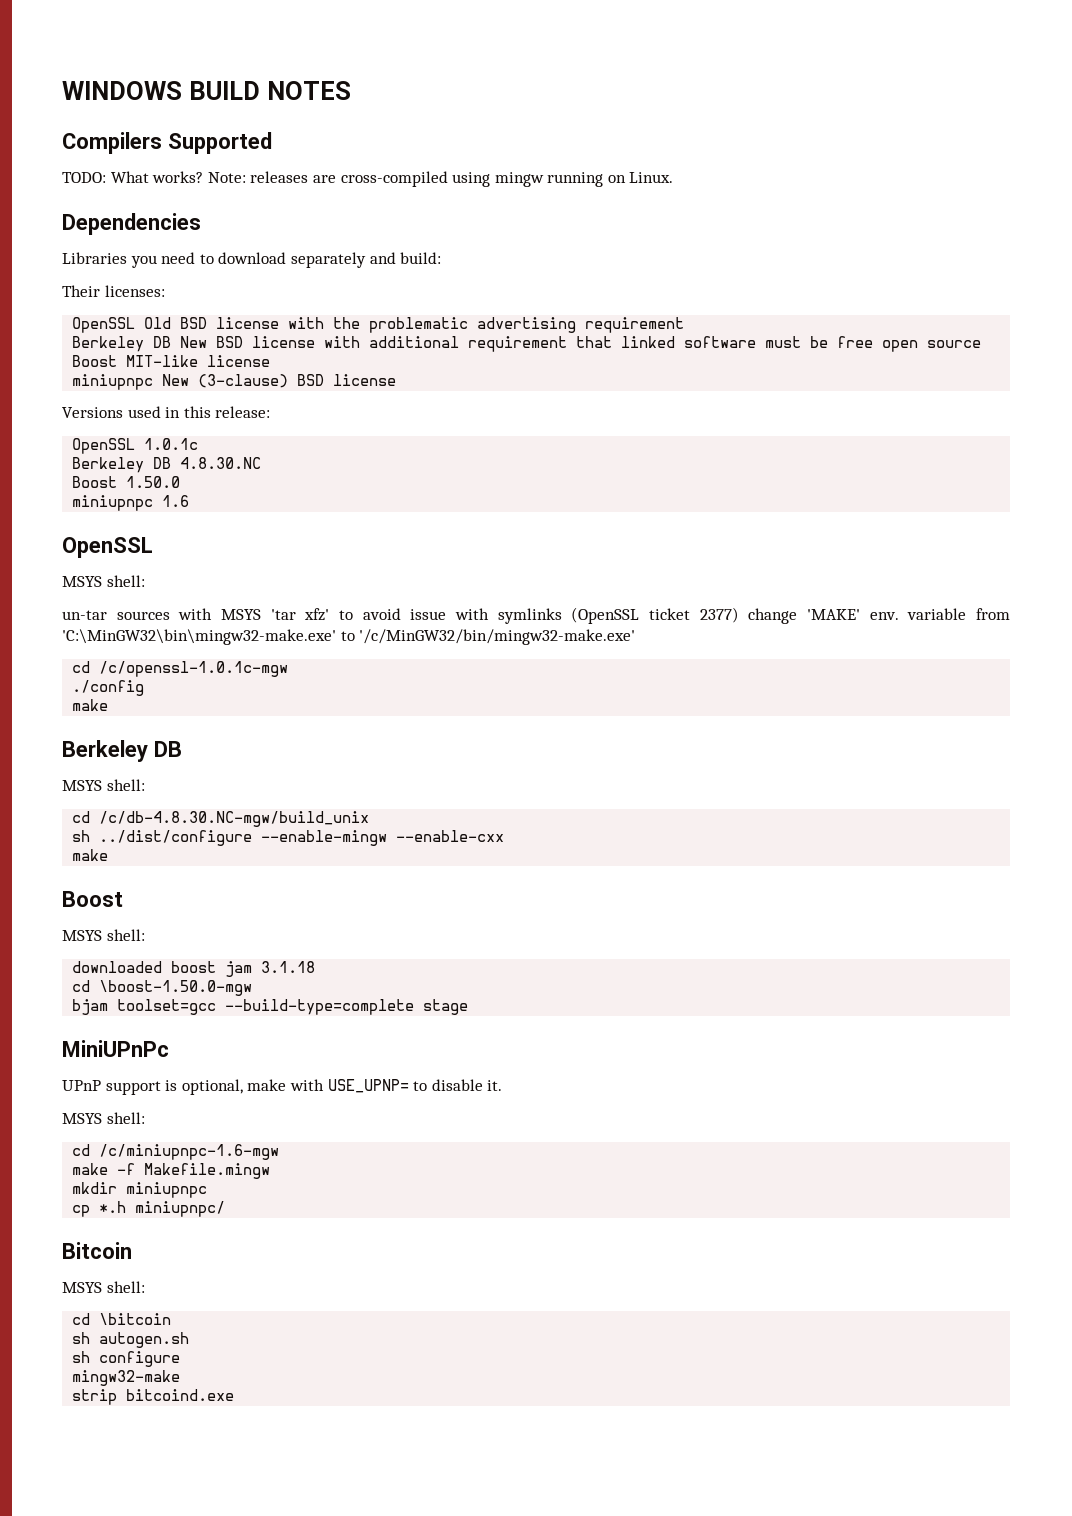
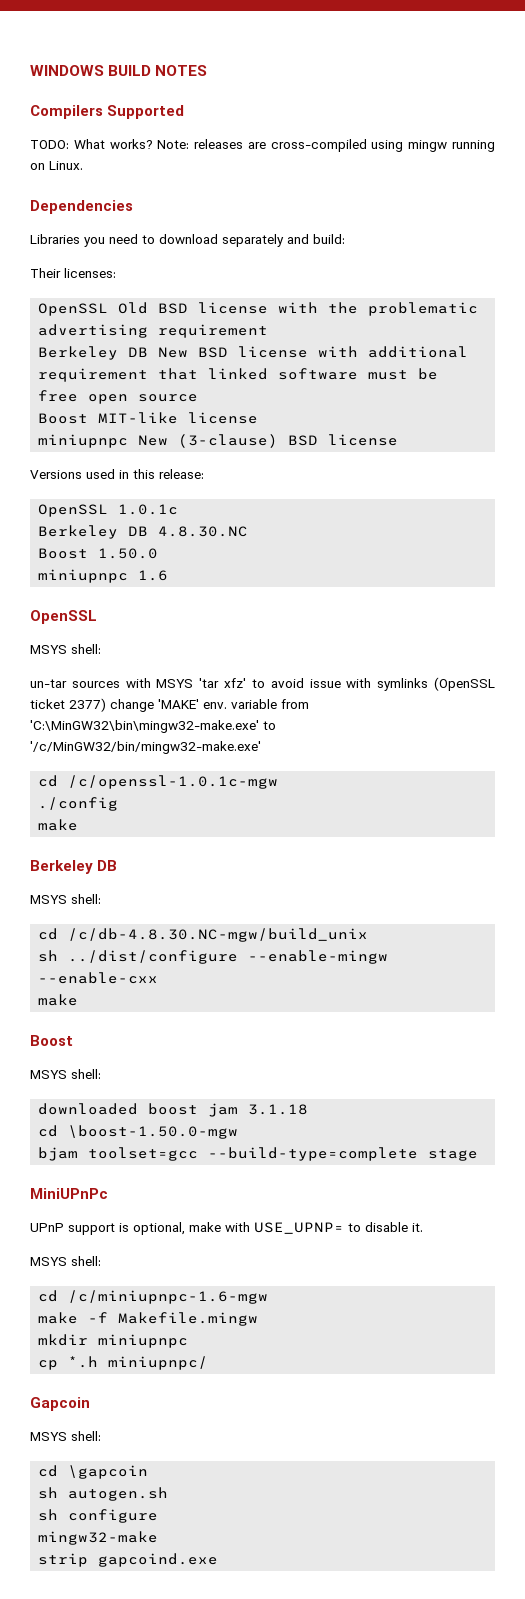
[62,1242,132,1259] [62,1281,145,1293] [72,1313,172,1325] Bitcoin // MSYS shell: // cd \bitcoin -> [30,1397,90,1411] [30,1431,101,1441] [38,1465,149,1479] Gapcoin // MSYS shell: // cd \gapcoin
[126,1389,235,1401] bitcoind.exe -> [98,1553,219,1567] gapcoind.exe

